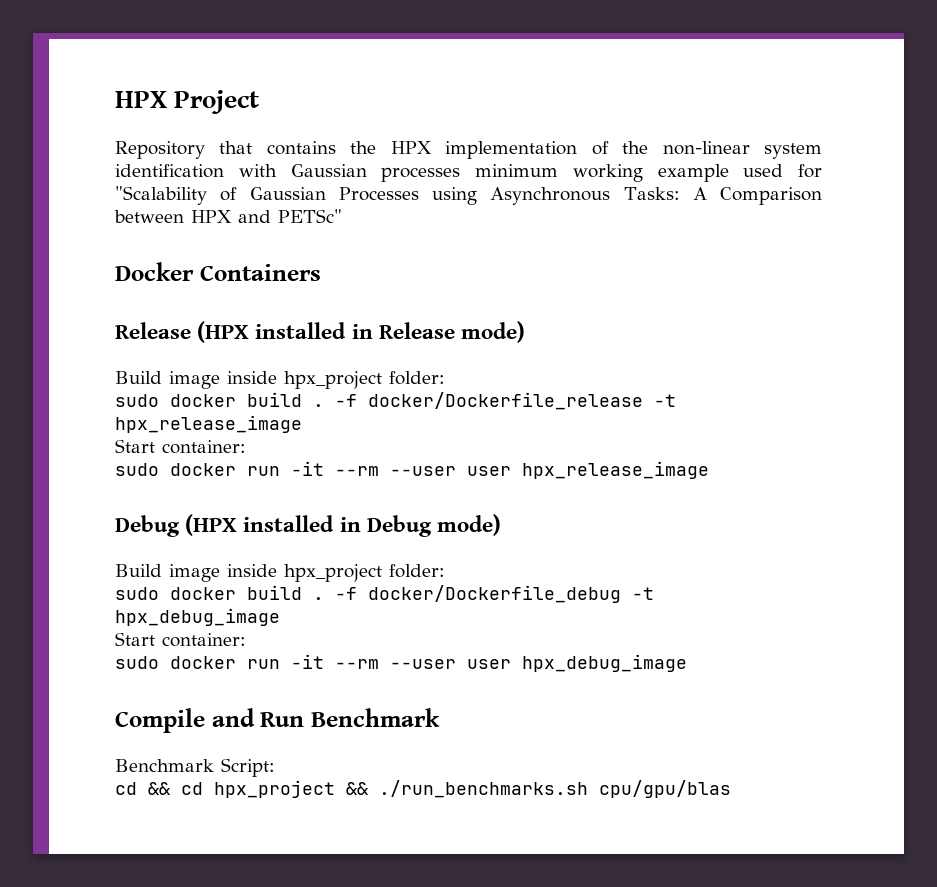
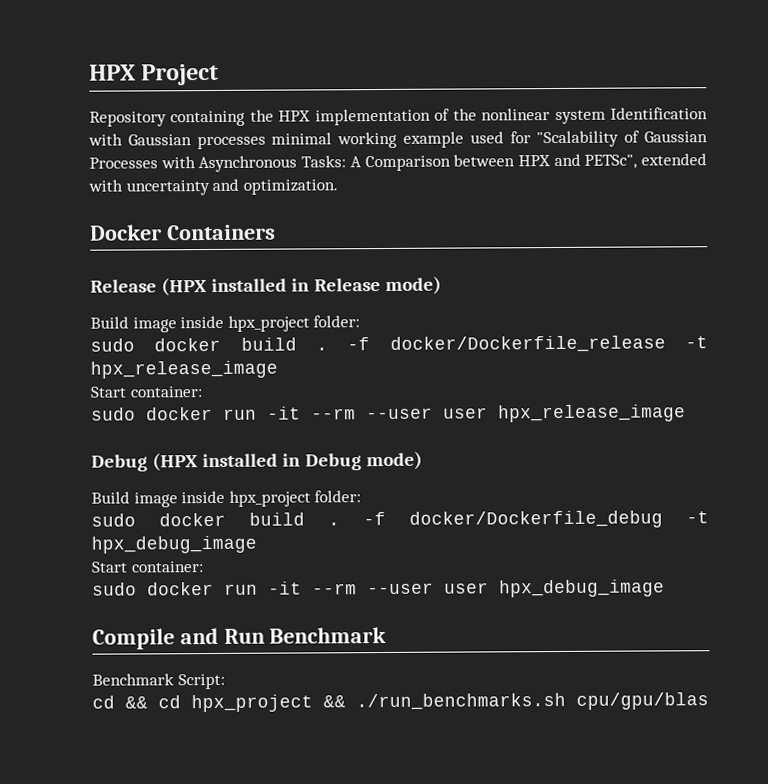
[219,141,336,155] that contains -> [170,110,246,127] containing
[662,141,823,159] [115,164,224,178] non-linear system identification -> [481,107,708,125] nonlinear system Identification
[475,164,558,177] minimum -> [271,132,333,145] minimal
[432,187,478,205] using -> [160,156,196,169] with
[278,209,342,223] PETSc" -> [584,153,707,169] [88,178,338,196] PETSc", extended with uncertainty and optimization.

